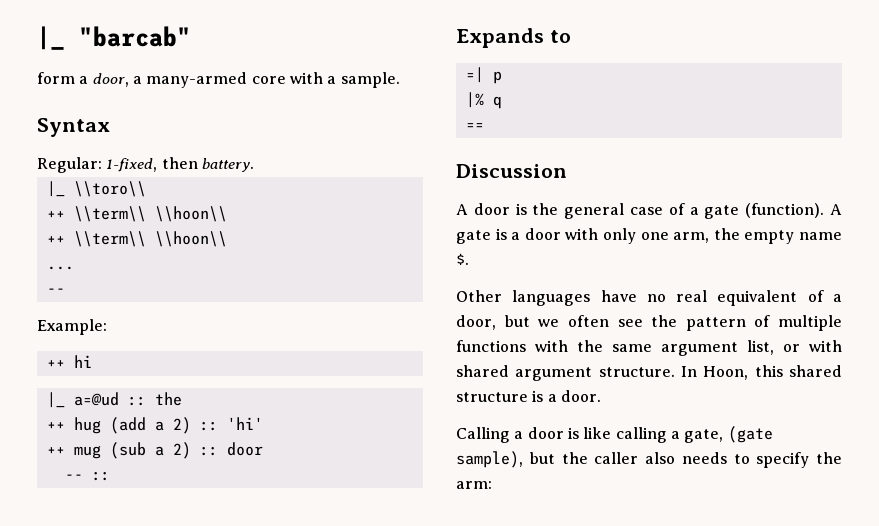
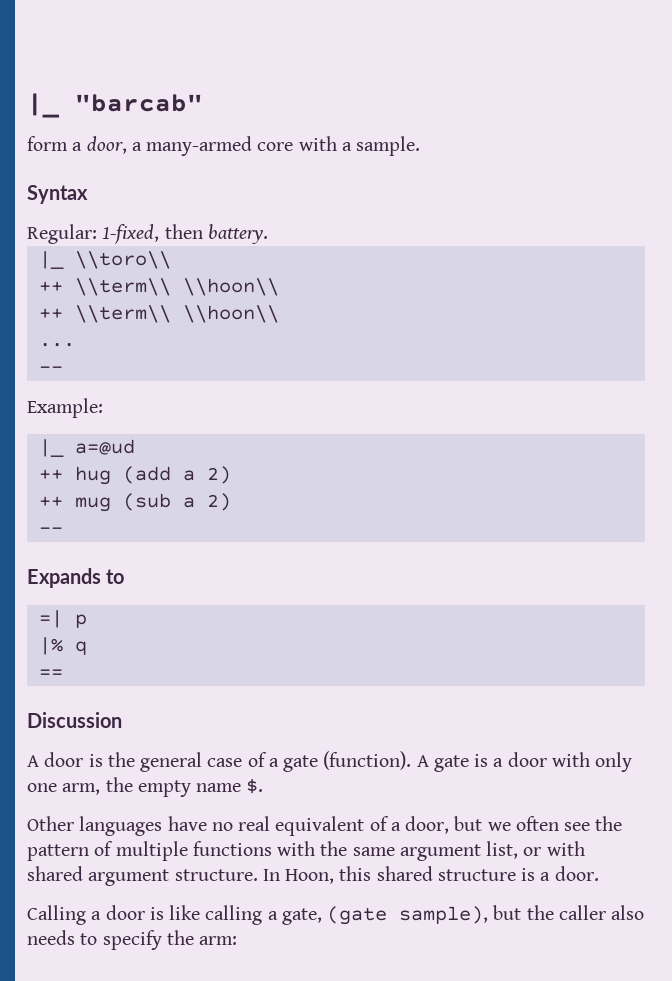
[46,355,92,368] // ++ hi -> (103, 408) none
[127,392,182,406] :: the -> (135, 447) none
[199,417,263,431] :: 'hi' -> (231, 475) none
[199,442,263,456] [64,471,110,481] :: door // -- :: -> [38,527,63,534] // --

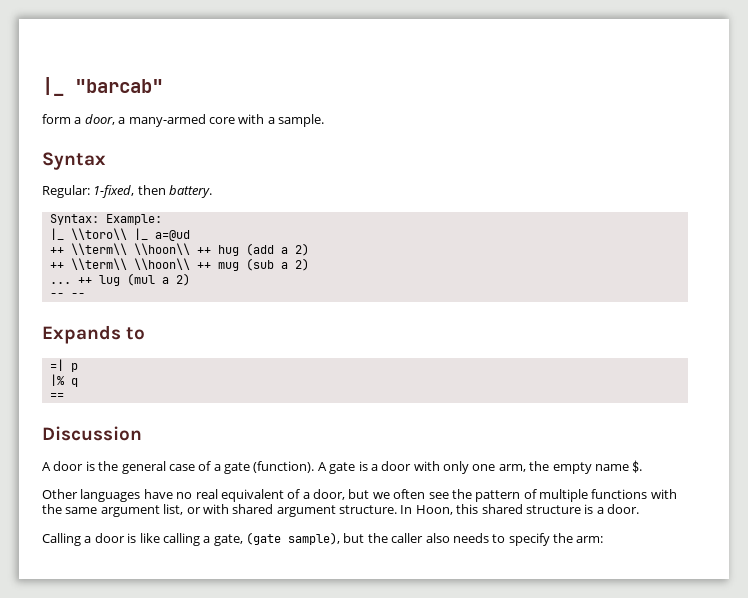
(268, 234) none -> [49,214,162,225] // Syntax: Example:
[38,278,279,296] [38,305,279,323] [38,343,75,347] [38,366,63,373] [27,398,103,418] [38,439,135,457] // ++ \\term\\ \\hoon\\ // ++ \\term\\ \\hoon\\ // ... // -- // Example: // |_ a=@ud // -> [133,228,190,241] [49,243,190,255] |_ a=@ud // ++ \\term\\ \\hoon\\
(63, 501) none -> [70,258,211,270] \\term\\ \\hoon\\ ++
(231, 502) none -> [49,273,190,286] [49,293,64,298] ... ++ lug (mul a 2) // --

